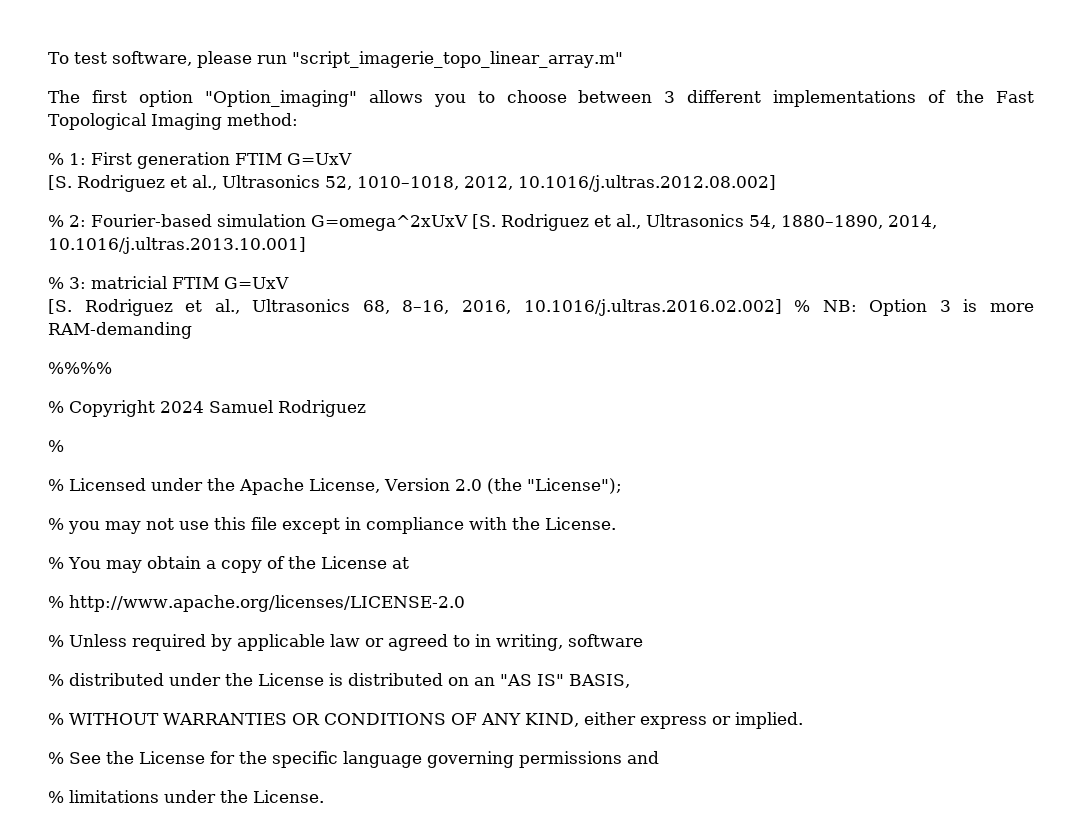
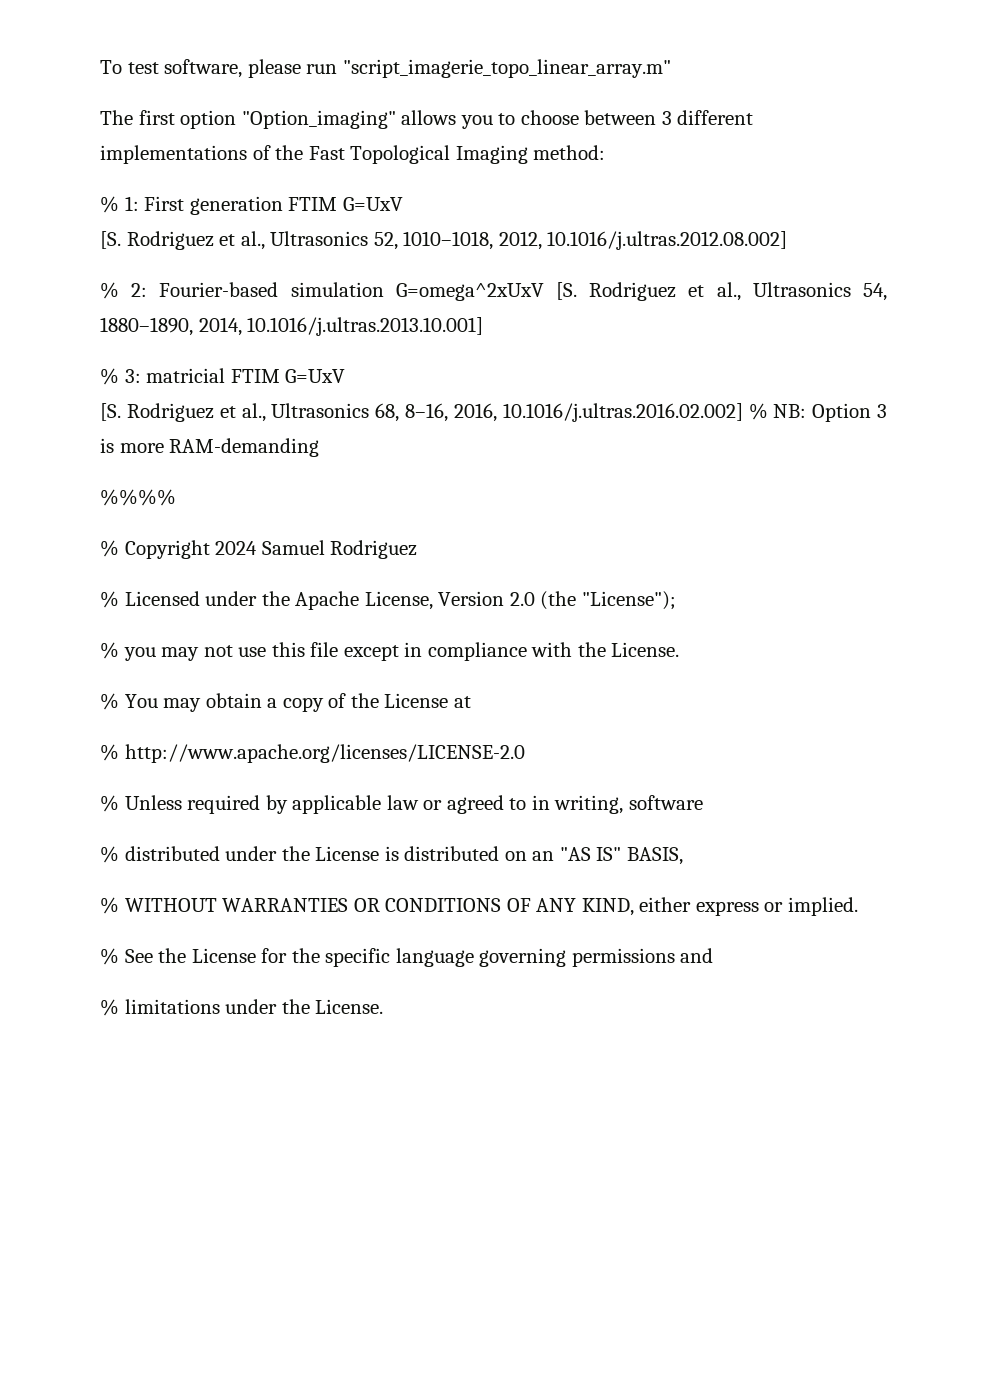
[48,479,64,491] // % -> (119, 599) none

